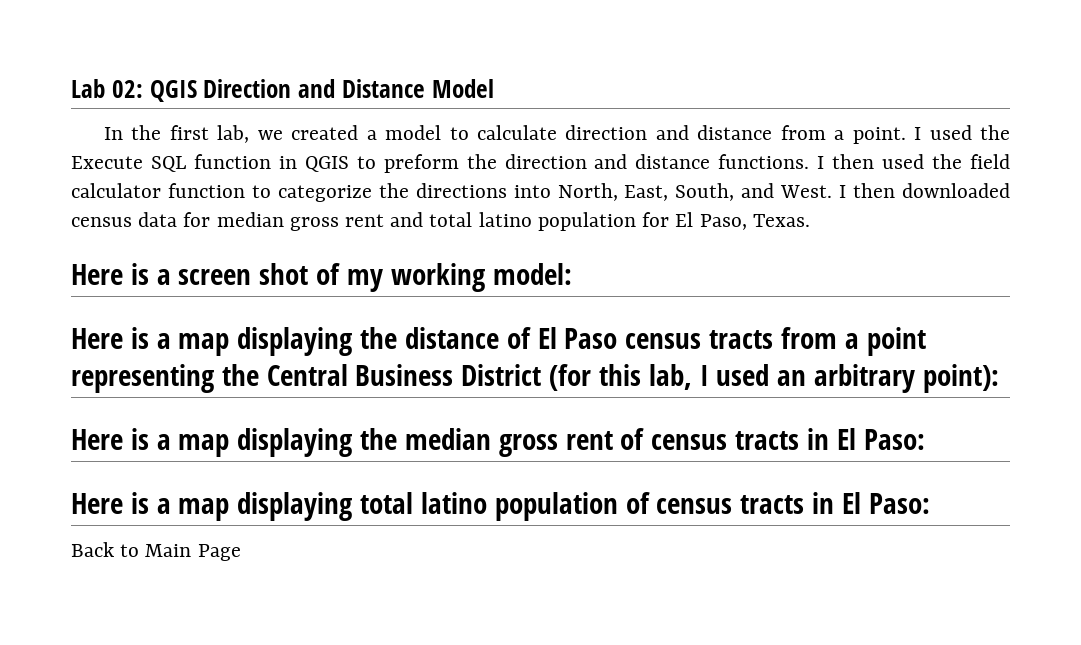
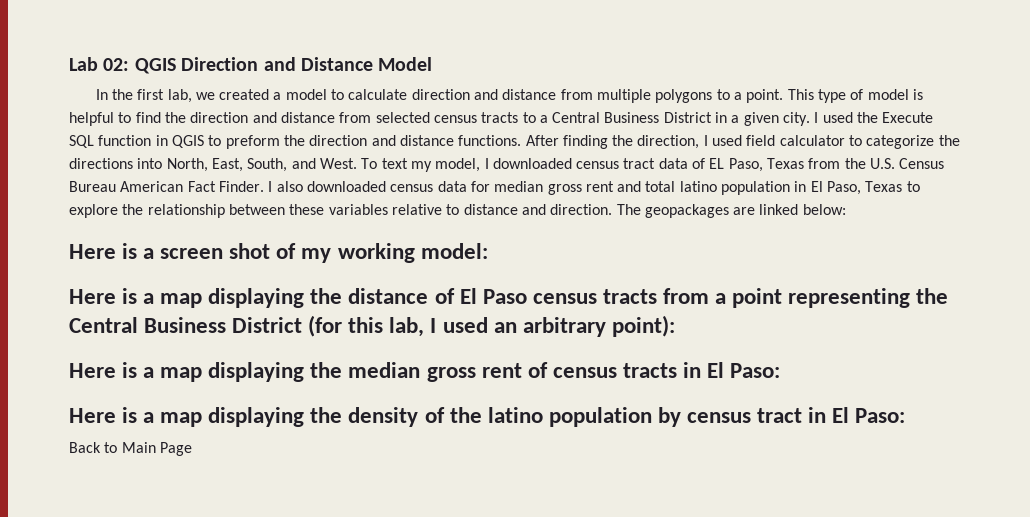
[834,127,906,144] a point. -> [597,89,923,103] [69,112,811,126] multiple polygons to a point. This type of model is helpful to find the direction and distance from selected census tracts to a Central Business District in a given city.
[817,154,963,169] I then used the -> [525,135,743,149] After finding the direction, I used
[167,183,245,198] function -> (845, 140) none
[839,183,896,198] I then -> [361,158,945,172] [69,181,303,192] To text my model, I downloaded census tract data of EL Paso, Texas from the U.S. Census Bureau American Fact Finder. I also
[642,212,670,227] for -> [794,181,807,192] in
[752,214,810,227] Texas. -> [865,181,920,192] [69,204,846,218] Texas to explore the relationship between these variables relative to distance and direction. The geopackages are linked below:
[360,492,805,521] total latino population of census tracts -> [310,407,802,427] the density of the latino population by census tract

